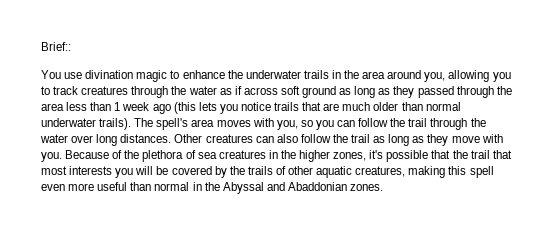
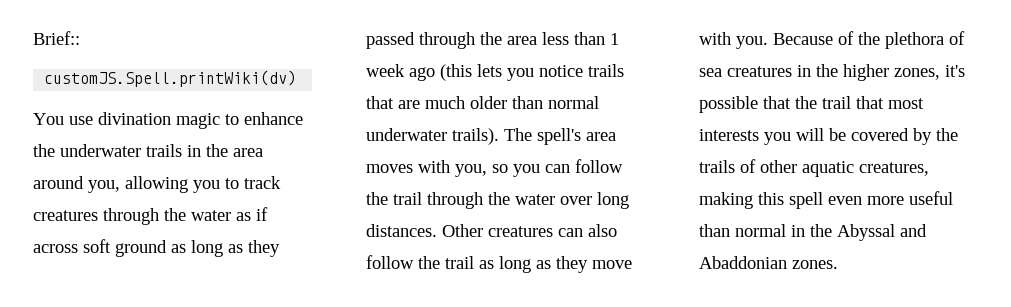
(71, 46) none -> [44,70,297,87] // customJS.Spell.printWiki(dv)

